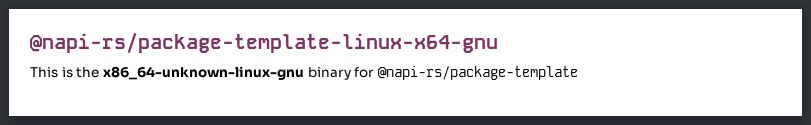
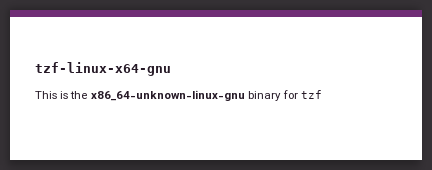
[30,32,498,54] @napi-rs/package-template-linux-x64-gnu -> [35,62,171,76] tzf-linux-x64-gnu
[377,66,578,80] @napi-rs/package-template -> [300,90,322,99] tzf

